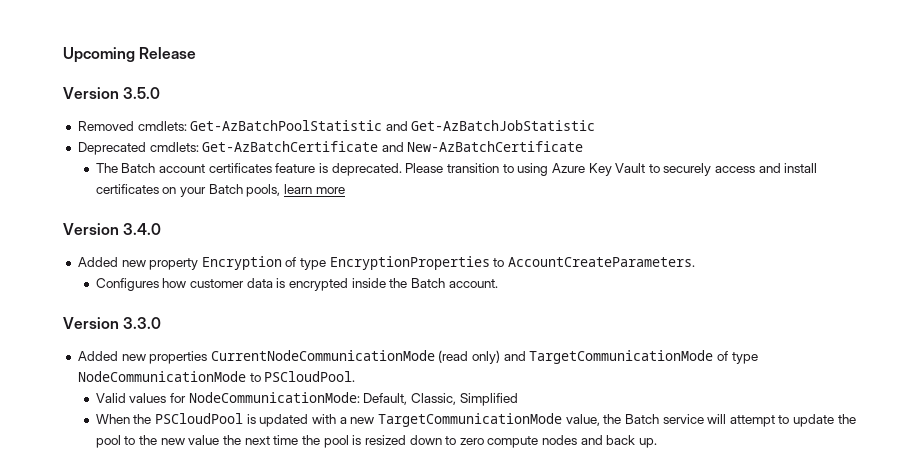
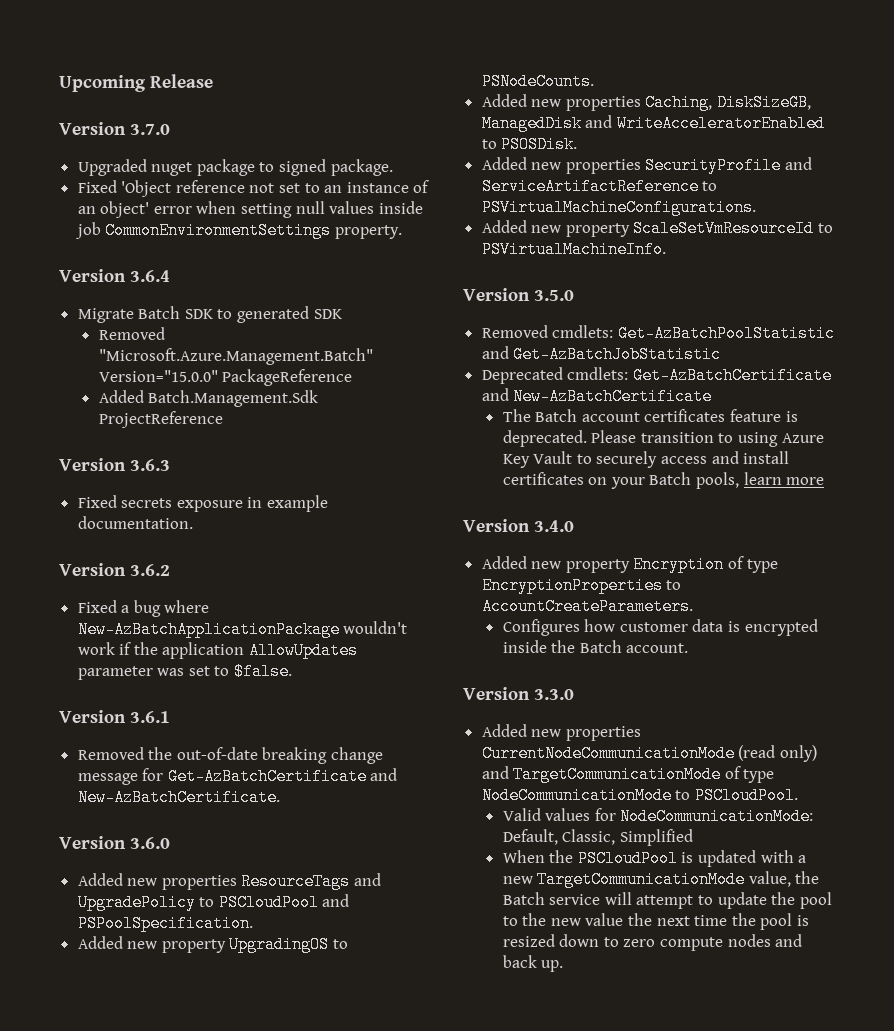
(197, 53) none -> [59,122,170,135] [77,159,393,176] [77,180,430,197] [77,201,423,218] [74,222,402,239] [59,269,170,282] [77,306,342,323] [98,327,165,340] [98,348,373,365] [98,369,353,386] [98,390,319,407] [98,411,223,428] [59,458,170,471] [77,495,329,512] [77,516,193,529] [59,563,170,576] [77,600,210,617] [77,621,408,638] [77,642,359,659] [77,663,293,680] [59,710,170,723] [77,747,384,764] [77,768,398,785] [77,789,280,806] [59,836,170,849] [77,873,382,890] [77,894,350,911] [77,915,253,932] [77,936,349,953] [481,73,594,90] [481,94,812,111] [481,115,825,132] [481,136,578,153] [481,157,813,174] [481,178,718,195] [481,199,756,216] [481,220,834,237] [481,241,666,258] // Version 3.7.0 // Upgraded nuget package to signed package. // Fixed 'Object reference not set to an instance of an object' error when setting null values inside job CommonEnvironmentSettings property. // Version 3.6.4 // Migrate Batch SDK to generated SDK // Removed "Microsoft.Azure.Management.Batch" Version="15.0.0" PackageReference // Added Batch.Management.Sdk ProjectReference // Version 3.6.3 // Fixed secrets exposure in example documentation. // Version 3.6.2 // Fixed a bug where New-AzBatchApplicationPackage wouldn't work if the application AllowUpdates parameter was set to $false. // Version 3.6.1 // Removed the out-of-date breaking change message for Get-AzBatchCertificate and New-AzBatchCertificate. // Version 3.6.0 // Added new properties ResourceTags and UpgradePolicy to PSCloudPool and PSPoolSpecification. // Added new property UpgradingOS to PSNodeCounts. // Added new properties Caching, DiskSizeGB, ManagedDisk and WriteAcceleratorEnabled to PSOSDisk. // Added new properties SecurityProfile and ServiceArtifactReference to PSVirtualMachineConfigurations. // Added new property ScaleSetVmResourceId to PSVirtualMachineInfo.

